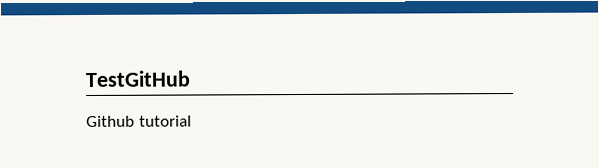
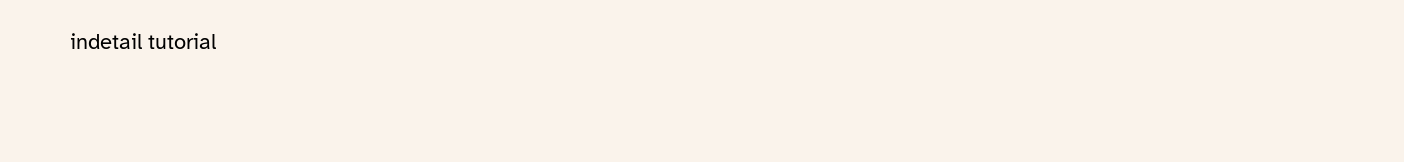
[85,70,191,88] [86,115,135,128] TestGitHub // Github -> [70,33,142,49] indetail

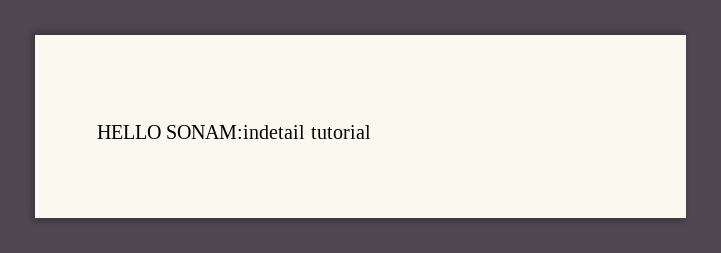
[70,33,142,49] indetail -> [97,125,306,139] HELLO SONAM:indetail

